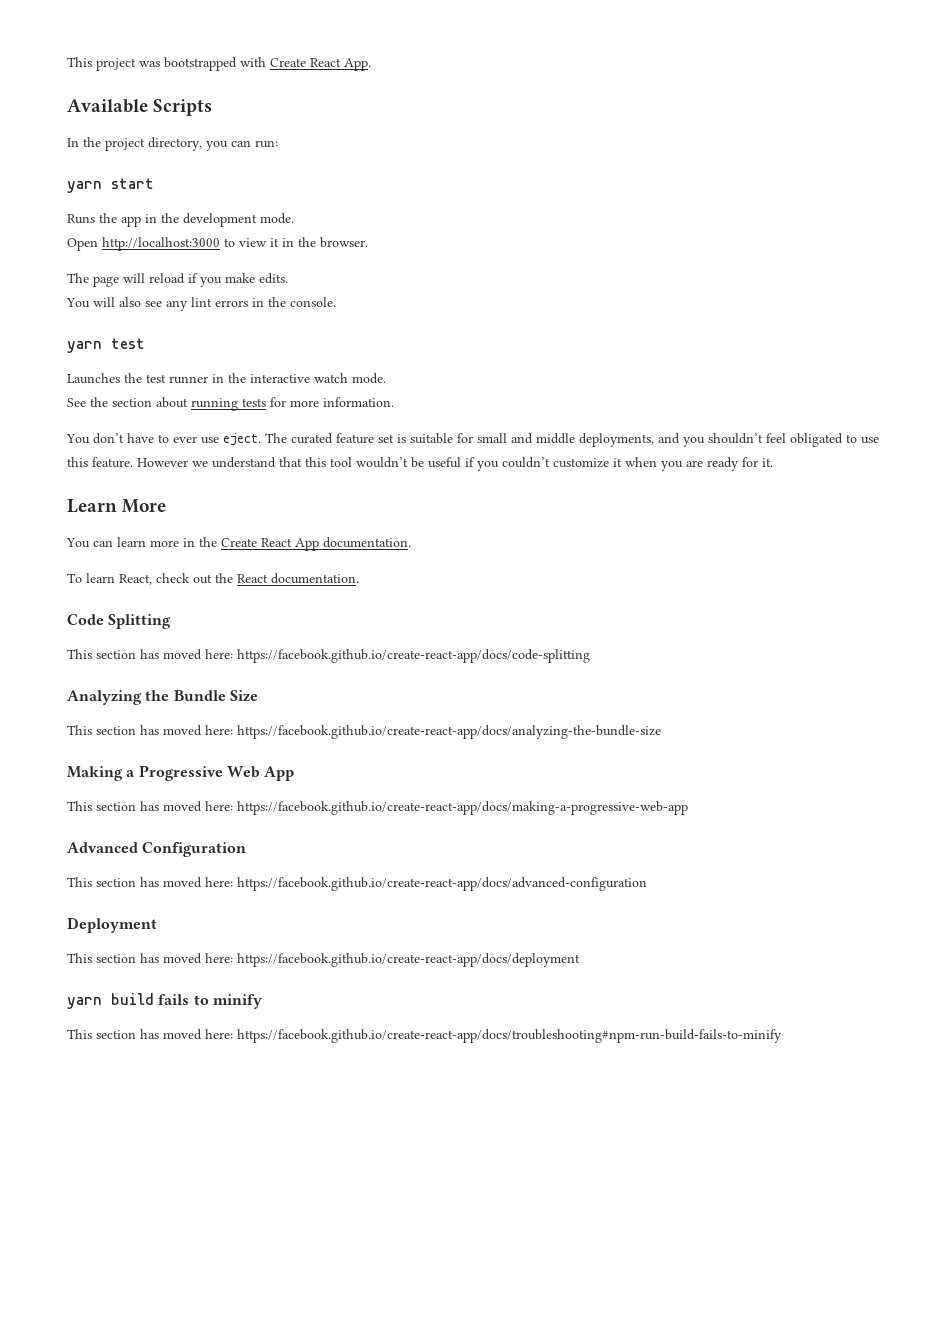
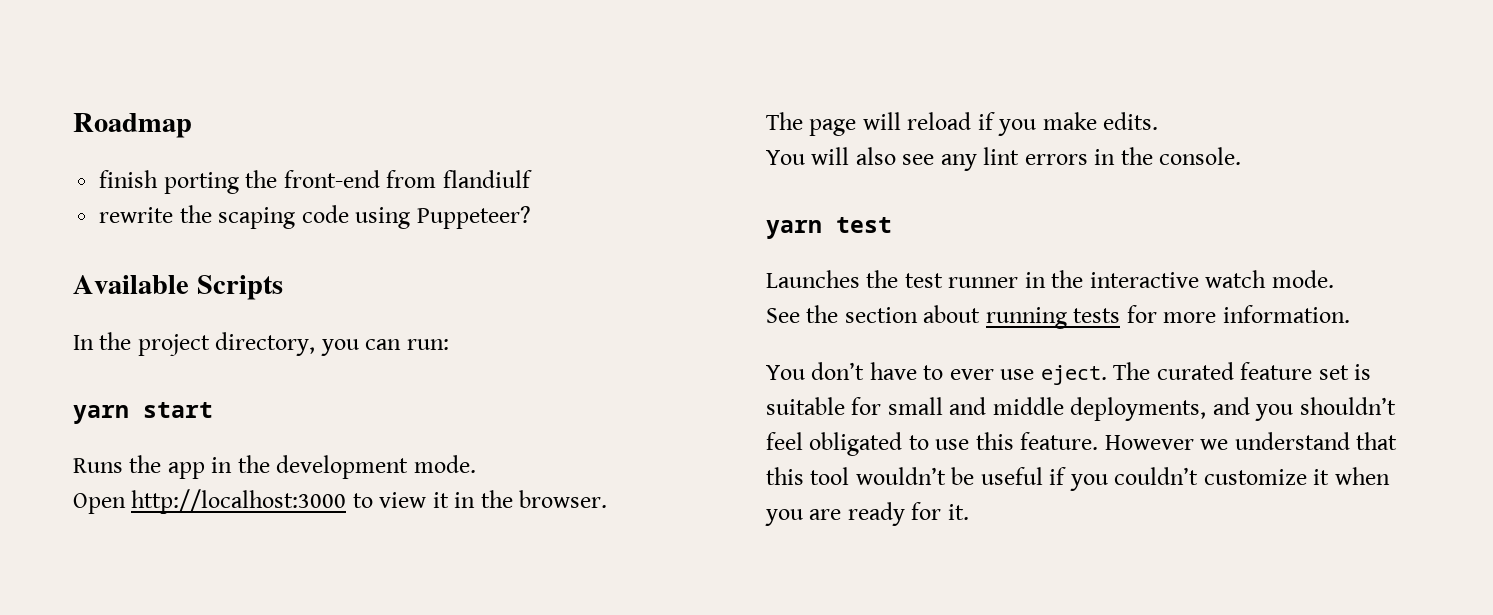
[67,57,371,71] This project was bootstrapped with Create React App. -> [73,113,192,138] [99,170,532,194] [99,205,531,229] Roadmap // finish porting the front-end from flandiulf // rewrite the scaping code using Puppeteer?
[67,499,167,513] [66,537,411,551] [67,573,359,585] [67,614,172,629] [67,649,590,663] [67,690,258,705] [67,725,661,739] [67,765,295,781] [67,801,688,815] [67,842,247,857] [67,877,647,891] [67,917,157,933] [67,953,580,967] [67,993,262,1009] [67,1029,782,1043] // Learn More // You can learn more in the Create React App documentation. // To learn React, check out the React documentation. // Code Splitting // This section has moved here: https://facebook.github.io/create-react-app/docs/code-splitting // Analyzing the Bundle Size // This section has moved here: https://facebook.github.io/create-react-app/docs/analyzing-the-bundle-size // Making a Progressive Web App // This section has moved here: https://facebook.github.io/create-react-app/docs/making-a-progressive-web-app // Advanced Configuration // This section has moved here: https://facebook.github.io/create-react-app/docs/advanced-configuration // Deployment // This section has moved here: https://facebook.github.io/create-react-app/docs/deployment // yarn build fails to minify // This section has moved here: https://facebook.github.io/create-react-app/docs/troubleshooting#npm-run-build-fails-to-minify -> (969, 512) none

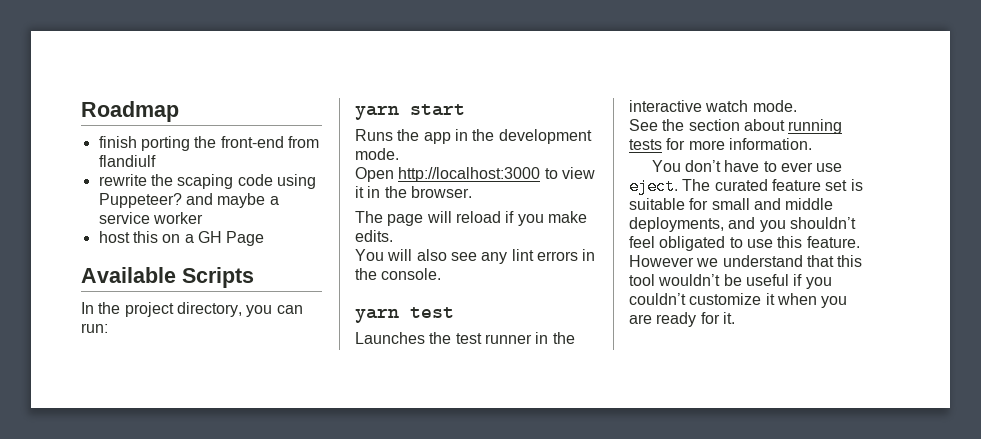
(531, 217) none -> [185,193,279,208] [98,212,203,224] [98,231,265,246] and maybe a service worker // host this on a GH Page

